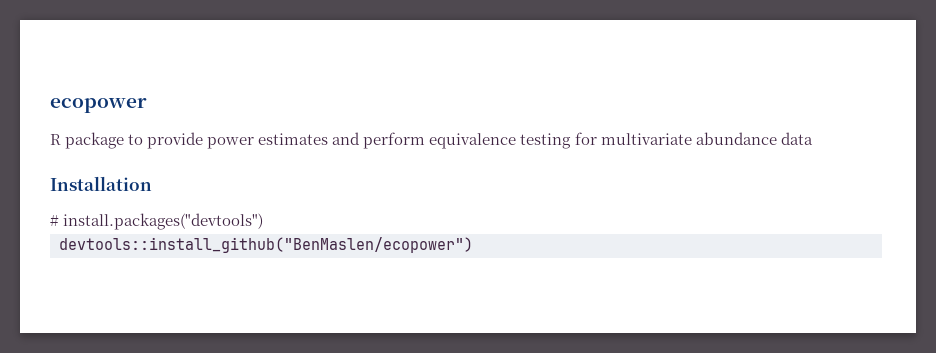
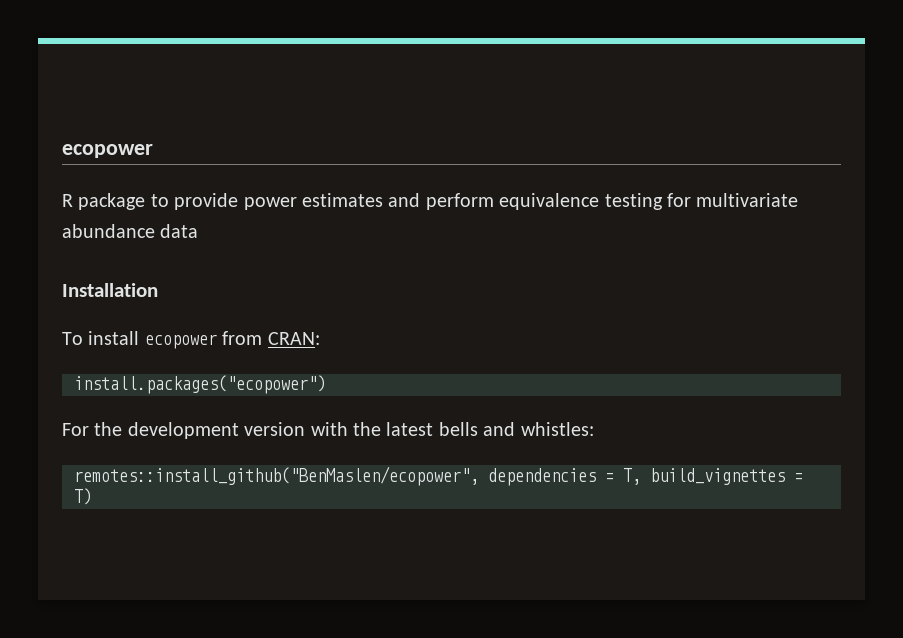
[50,213,264,230] [59,237,473,253] # install.packages("devtools") // devtools::install_github("BenMaslen/ecopower") -> [62,331,320,349] [74,375,326,394] [62,422,594,439] [74,466,803,486] [74,488,92,505] To install ecopower from CRAN: // install.packages("ecopower") // For the development version with the latest bells and whistles: // remotes::install_github("BenMaslen/ecopower", dependencies = T, build_vignettes = T)

